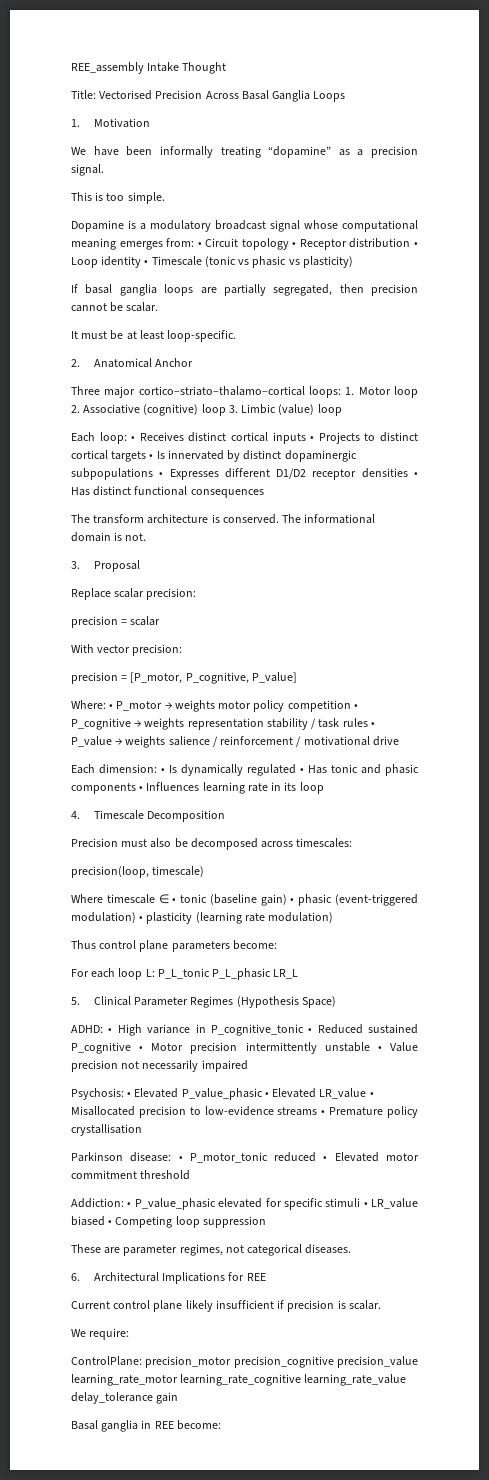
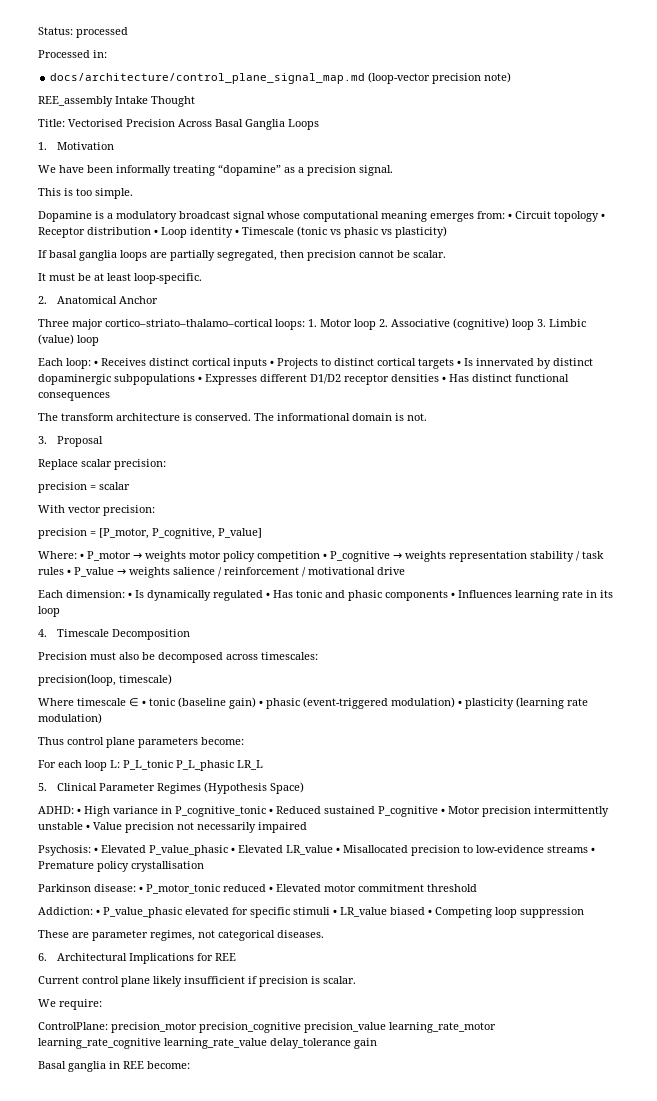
(71, 68) none -> [38,27,128,38] [38,50,107,58] [50,72,512,84] Status: processed // Processed in: // docs/architecture/control_plane_signal_map.md (loop-vector precision note) //

